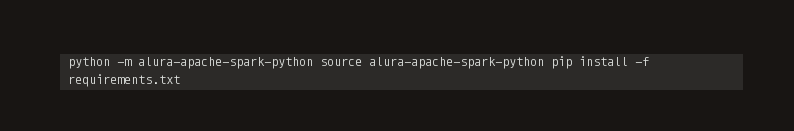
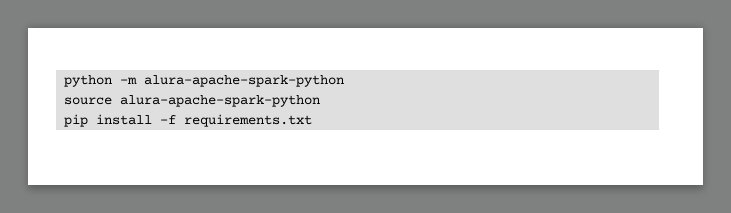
(314, 63) none -> (344, 81) //
(545, 63) none -> (320, 101) //

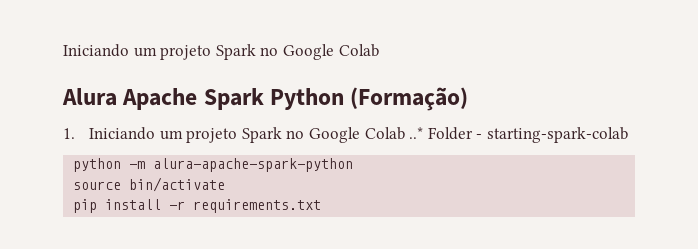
(63, 81) none -> [63,44,379,60] [62,87,469,111] [63,127,629,143] Iniciando um projeto Spark no Google Colab // Alura Apache Spark Python (Formação) // 1. Iniciando um projeto Spark no Google Colab ..* Folder - starting-spark-colab //
[119,95,320,107] alura-apache-spark-python -> [129,177,226,192] bin/activate
[159,115,176,124] -f -> [169,201,186,210] -r

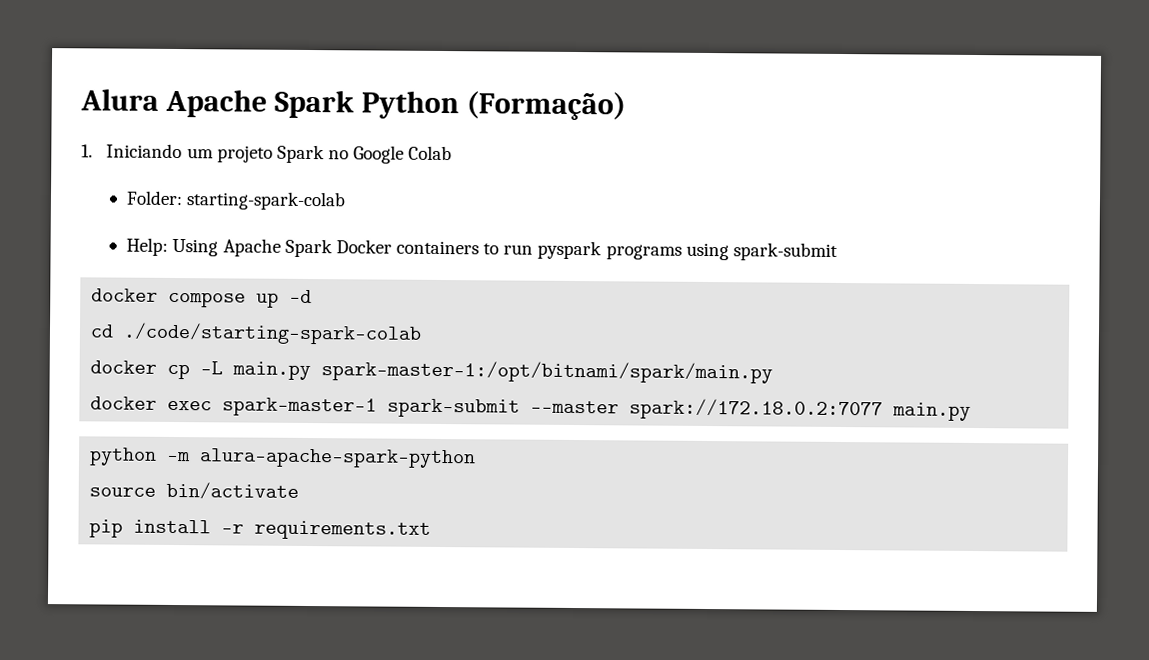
[63,44,379,60] Iniciando um projeto Spark no Google Colab // -> (80, 99) none
[409,127,629,143] ..* Folder - starting-spark-colab -> [126,190,347,211] [126,237,838,261] [91,288,313,308] [90,322,423,345] [90,360,774,384] [90,396,972,421] // Folder: starting-spark-colab // Help: Using Apache Spark Docker containers to run pyspark programs using spark-submit // docker compose up -d // cd ./code/starting-spark-colab // docker cp -L main.py spark-master-1:/opt/bitnami/spark/main.py // docker exec spark-master-1 spark-submit --master spark://172.18.0.2:7077 main.py

